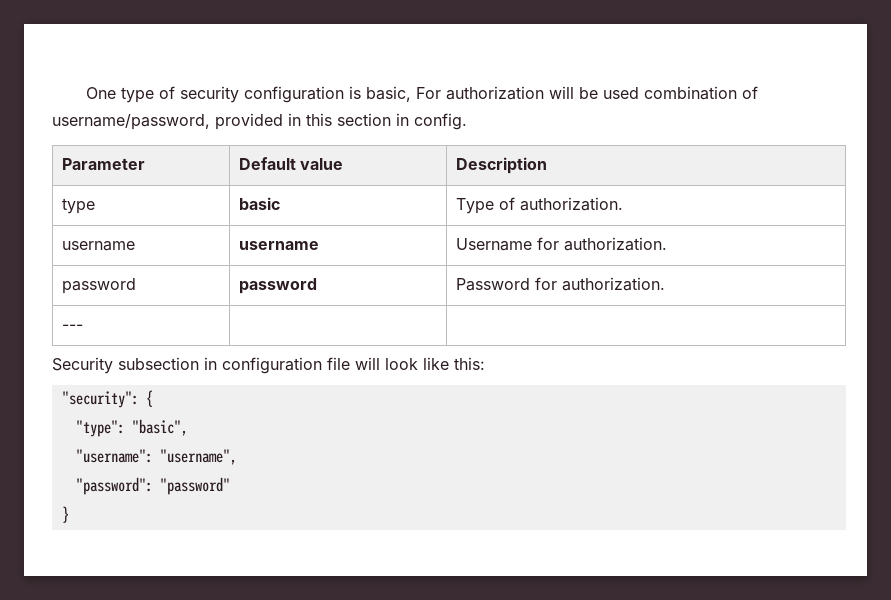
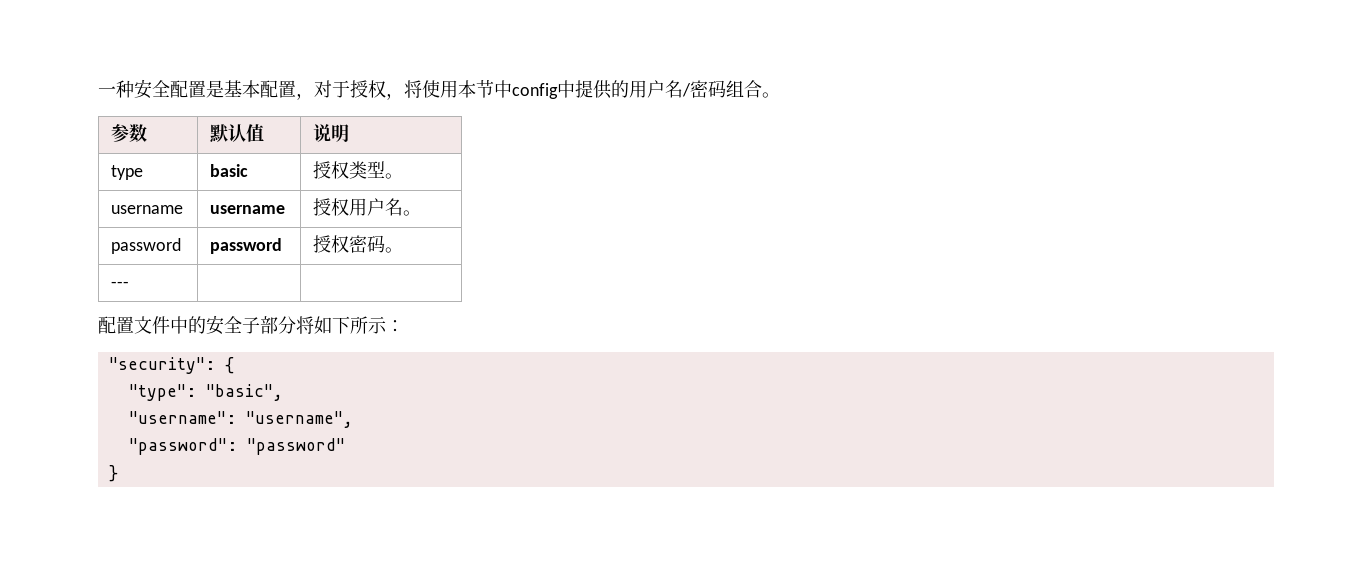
[85,86,758,103] [52,113,467,130] [62,158,146,170] [239,157,344,170] [456,157,548,174] One type of security configuration is basic, For authorization will be used combination of username/password, provided in this section in config. // Parameter | Default value | Description -> [98,79,780,100] [111,124,148,142] [210,124,265,143] [313,124,350,142] 一种安全配置是基本配置，对于授权，将使用本节中config中提供的用户名/密码组合。 // 参数 | 默认值 | 说明
[456,197,624,214] Type of authorization. -> [313,161,404,179] 授权类型。
[456,237,668,251] Username for authorization. -> [313,198,422,216] 授权用户名。
[456,277,666,291] [62,324,84,330] [52,357,485,374] Password for authorization. // --- | | // Security subsection in configuration file will look like this: -> [313,235,404,253] [111,281,130,288] [98,315,404,335] 授权密码。 // --- | | // 配置文件中的安全子部分将如下所示：

